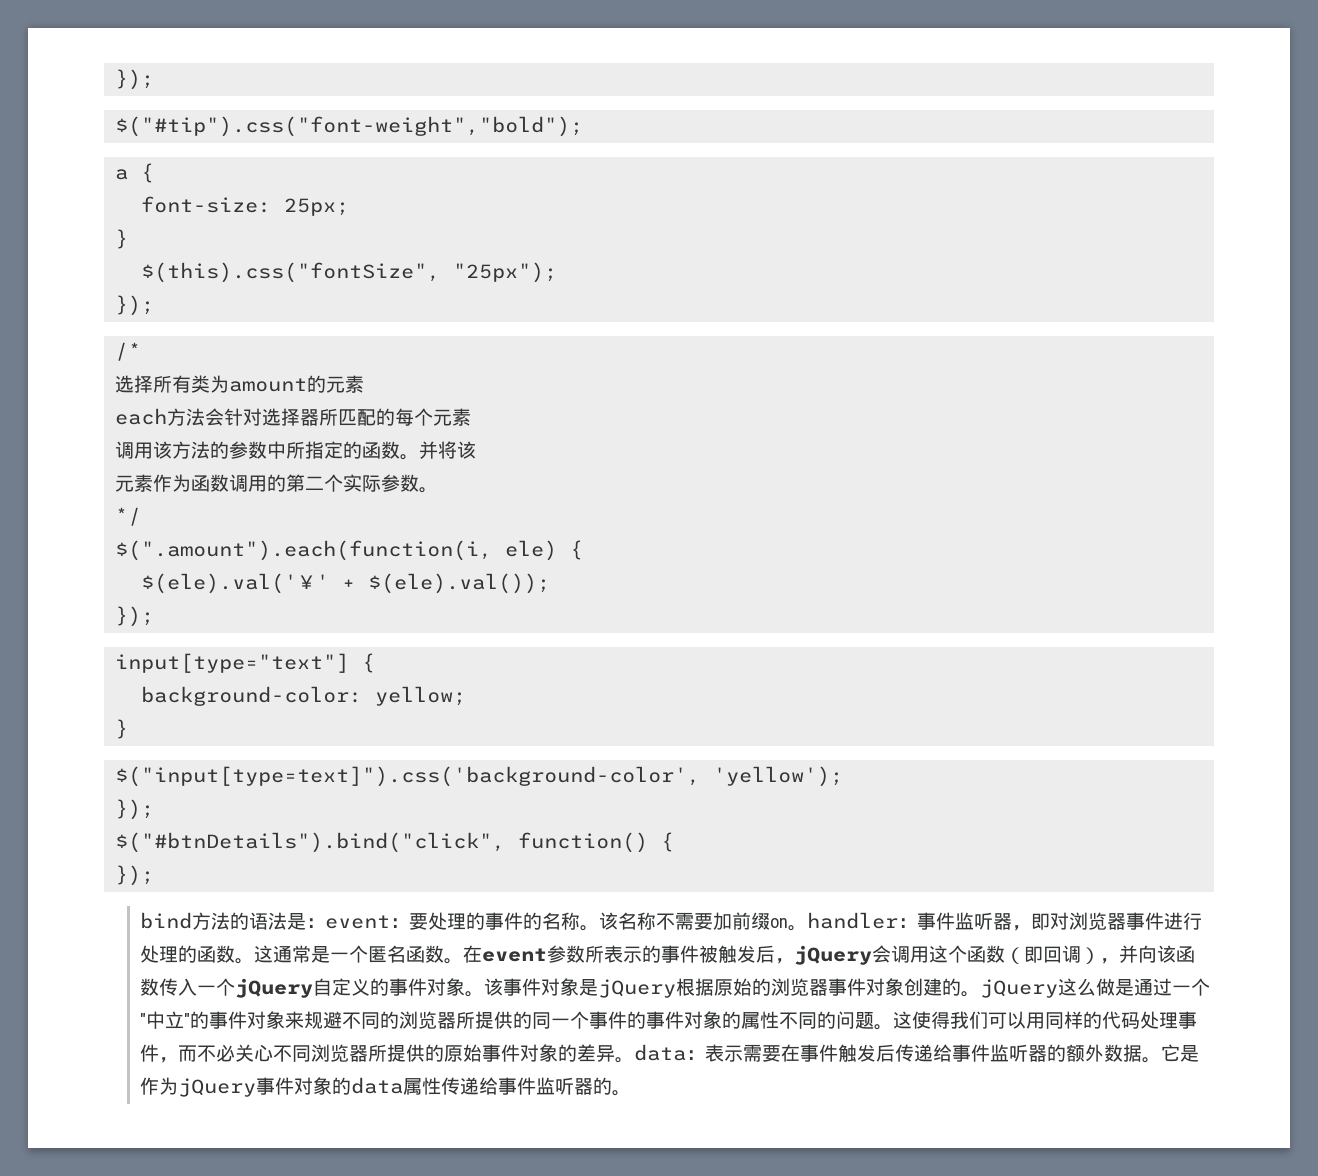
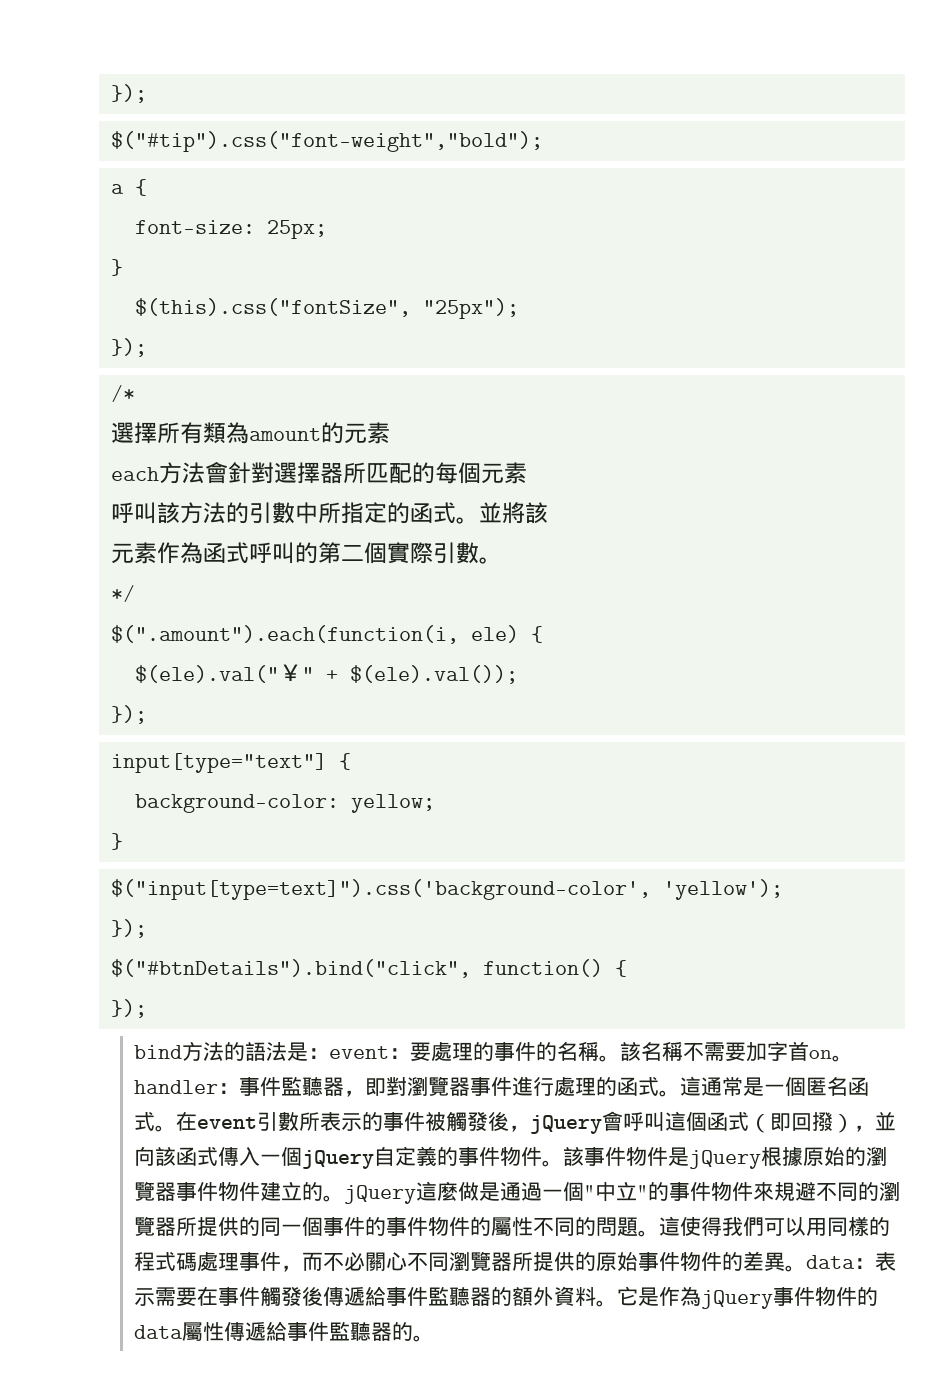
[115,375,230,393] 选择所有类为 -> [111,422,250,444] 選擇所有類為
[205,408,301,426] 会针对选择 -> [205,462,321,484] 會針對選擇
[414,408,472,426] [115,441,268,459] 个元素 // 调用该方法的参数 -> [458,462,528,484] [111,502,296,524] 個元素 // 呼叫該方法的引數
[381,441,477,460] 数。并将该 -> [433,502,549,524] 式。並將該
[172,474,420,492] 为函数调用的第二个实际参数 -> [180,542,480,564] 為函式呼叫的第二個實際引數
[141,573,330,594] $(ele).val('￥' -> [135,664,315,683] $(ele).val("￥"
[249,912,269,930] 语 -> [245,1042,267,1061] 語
[428,912,448,930] 处 -> [431,1042,453,1062] 處
[561,912,657,931] 称。该名称 -> [578,1041,684,1062] 稱。該名稱
[732,912,771,930] 前缀 -> [767,1041,810,1061] 字首
[955,912,1203,931] [140,945,445,964] 监听器，即对浏览器事件进行处理的函数。这通常是一个匿名函数 -> [281,1076,870,1097] [134,1112,156,1131] 監聽器，即對瀏覽器事件進行處理的函式。這通常是一個匿名函式
[547,945,586,963] 参数 -> [257,1112,300,1132] 引數
[718,945,1196,965] [140,978,1211,998] 触发后，jQuery会调用这个函数（即回调），并向该函数传入一个jQuery自定义的事件对象。该事件对象是jQuery根据原始的浏览器事件对象创建的。jQuery这么做是通过一个 -> [446,1111,897,1134] [134,1146,888,1169] [134,1181,585,1204] 觸發後，jQuery會呼叫這個函式（即回撥），並向該函式傳入一個jQuery自定義的事件物件。該事件物件是jQuery根據原始的瀏覽器事件物件建立的。jQuery這麼做是通過一個
[247,1011,324,1029] 对象来规 -> [711,1182,796,1201] 物件來規
[399,1011,438,1029] 浏览 -> [879,1182,901,1201] [134,1216,156,1236] 瀏覽
[570,1011,590,1029] 个 -> [302,1217,324,1236] 個
[684,1011,1160,1030] 对象的属性不同的问题。这使得我们可以用同样的代码处 -> [428,1216,891,1237] [134,1252,219,1272] 物件的屬性不同的問題。這使得我們可以用同樣的程式碼處
[235,1044,350,1062] 关心不同浏览 -> [365,1251,492,1272] 關心不同瀏覽
[520,1044,616,1062] 对象的差异 -> [680,1251,786,1271] 物件的差異
[838,1044,1143,1062] 触发后传递给事件监听器的额外数据 -> [260,1286,597,1307] 觸發後傳遞給事件監聽器的額外資料
[159,1077,179,1095] 为 -> [680,1286,702,1306] 為
[294,1077,575,1095] 对象的data属性传递给事件监听 -> [815,1287,879,1306] [134,1321,372,1341] 物件的data屬性傳遞給事件監聽

